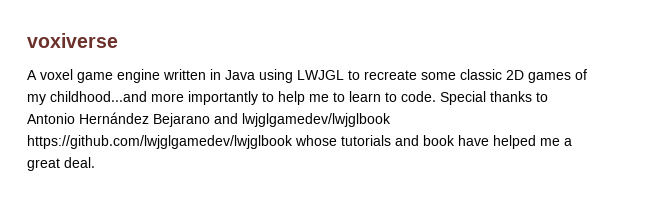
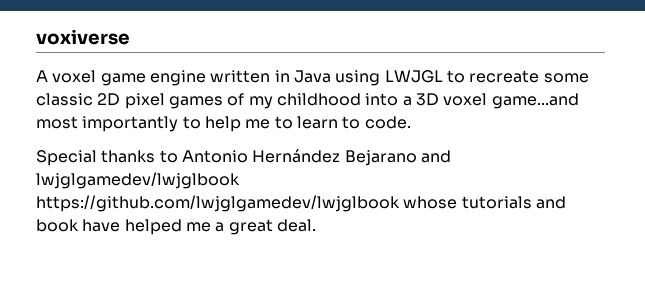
(524, 75) none -> [124,93,165,109] pixel
[50,91,184,102] childhood...and more -> [276,93,579,109] [36,116,78,129] childhood into a 3D voxel game...and most
(436, 96) none -> (411, 122) //

